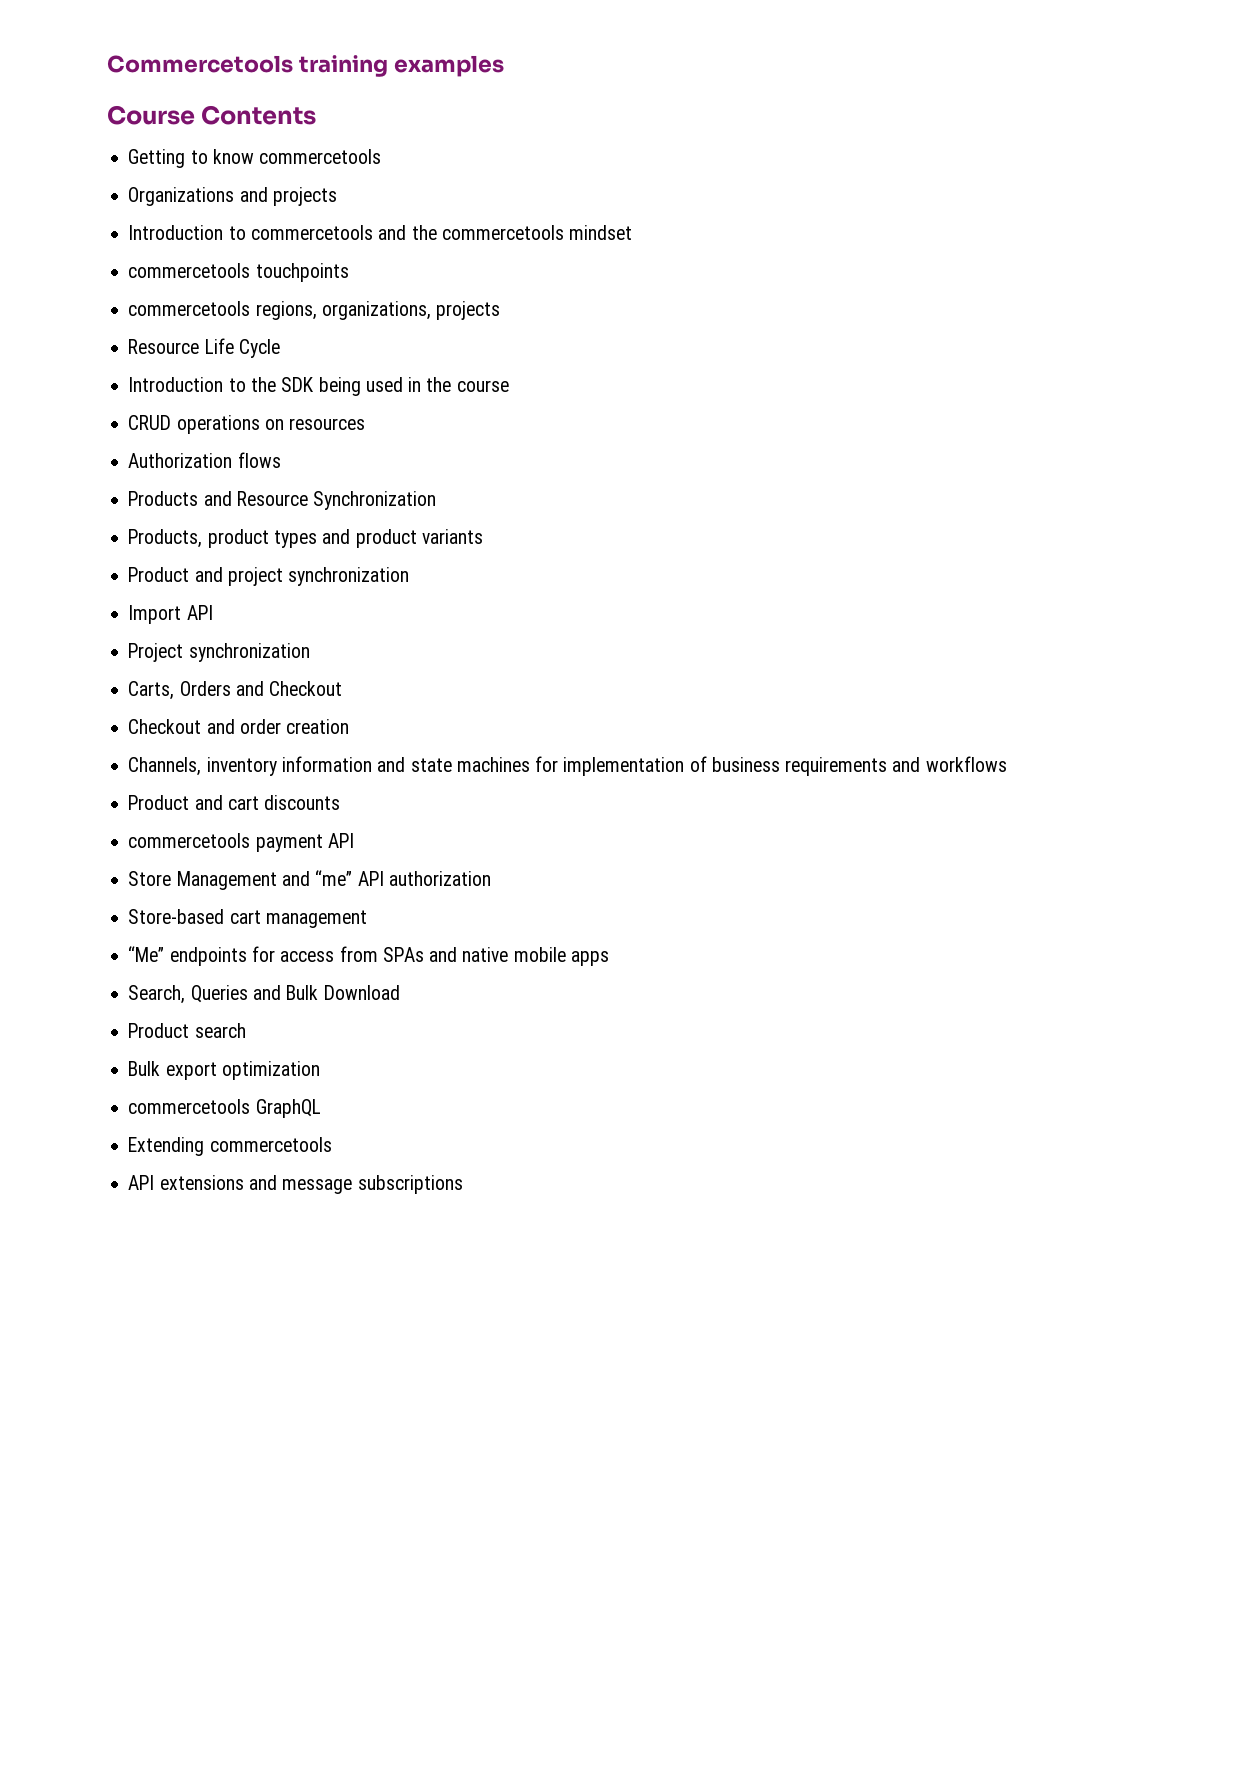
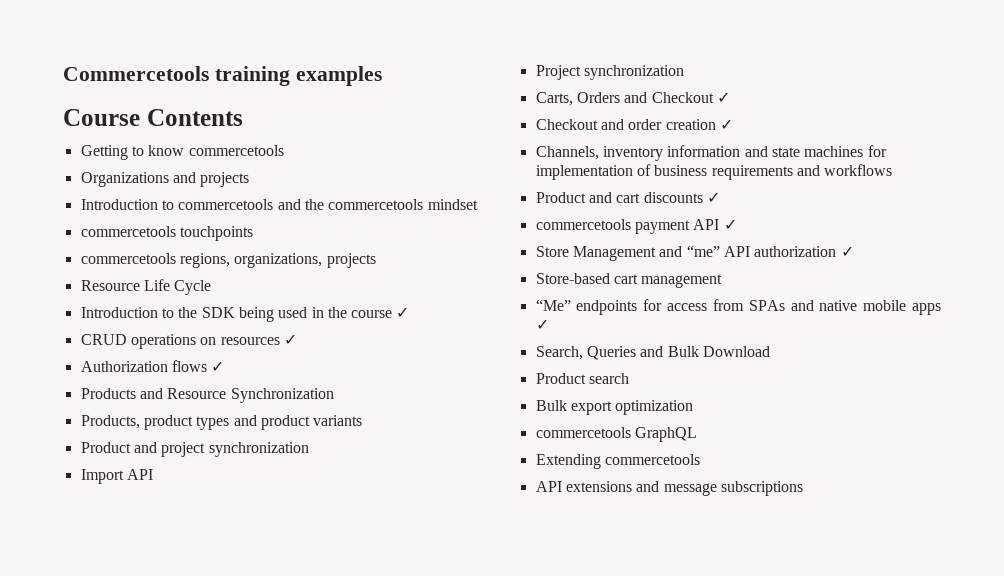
(509, 386) none -> [396,307,410,318] ✓
(366, 424) none -> [283,334,297,345] ✓
(281, 460) none -> [211,361,225,372] ✓
(343, 688) none -> [716,92,730,103] ✓
(350, 726) none -> [719,119,733,130] ✓
(341, 802) none -> [706,192,720,203] ✓
(354, 840) none -> [723,219,737,230] ✓
(491, 878) none -> [840,246,854,257] ✓
(609, 958) none -> [535,319,549,330] ✓

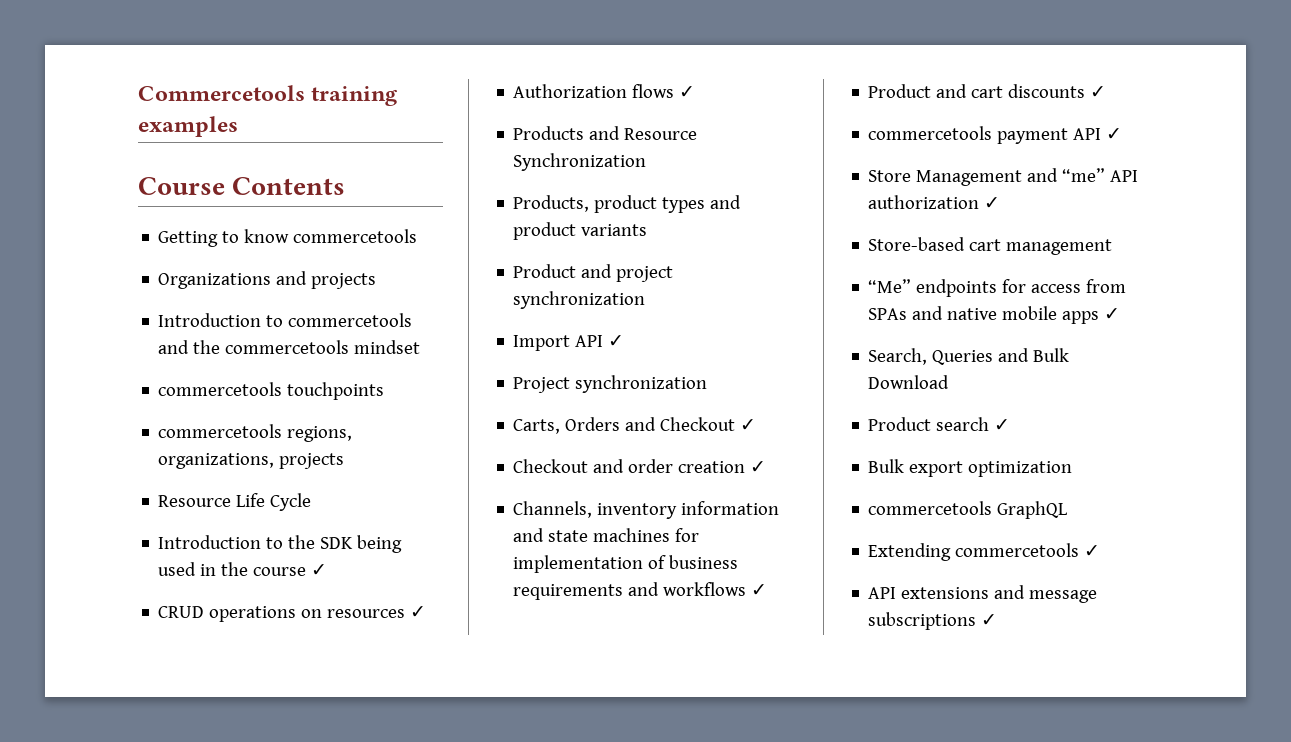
(153, 474) none -> [608,335,625,347] ✓
(893, 170) none -> [751,584,768,596] ✓
(629, 378) none -> [994,419,1011,431] ✓
(700, 459) none -> [1084,545,1101,557] ✓
(803, 488) none -> [981,614,998,626] ✓

